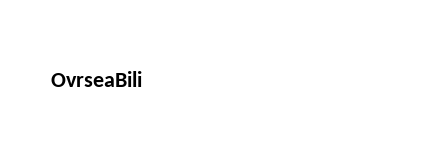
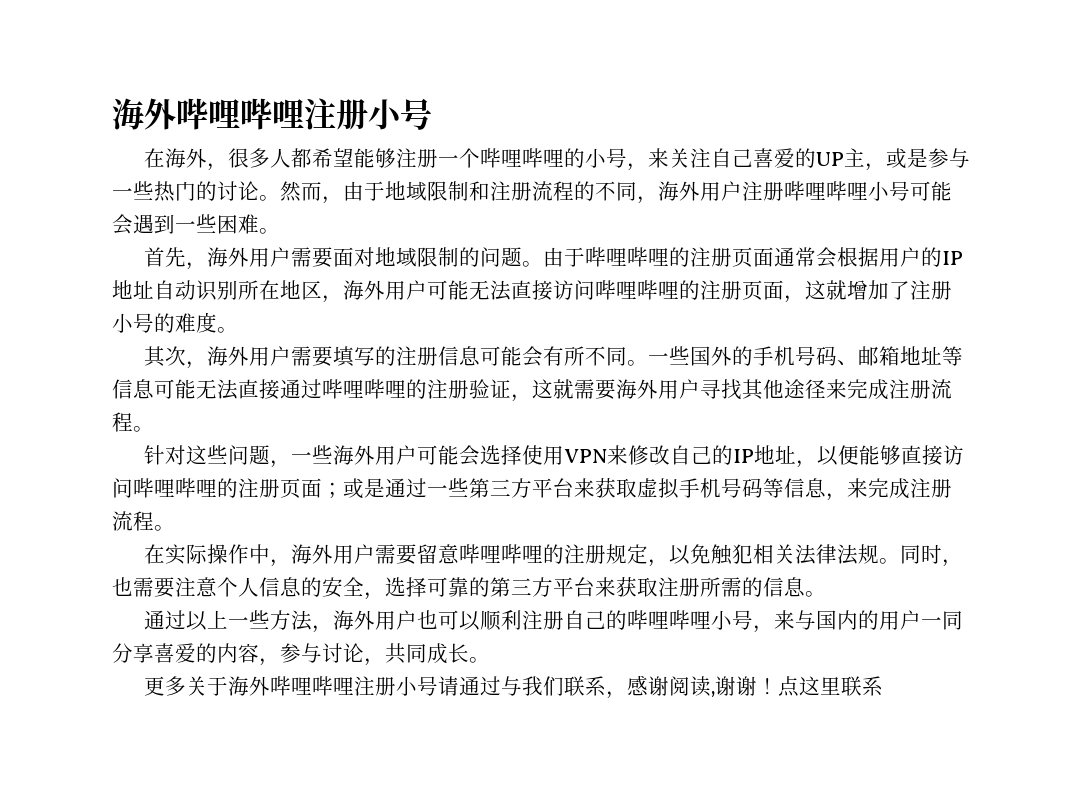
[51,71,142,87] OvrseaBili -> [112,98,432,130] [143,148,970,171] [112,181,952,204] [112,214,280,235] [143,247,963,270] [112,280,952,303] [112,312,238,333] [143,346,963,369] [112,379,952,402] [112,412,154,432] [143,445,964,468] [112,478,952,501] [112,511,175,531] [143,544,963,567] [112,577,826,600] [143,610,963,633] [112,643,490,666] [143,675,883,699] 海外哔哩哔哩注册小号 // 在海外，很多人都希望能够注册一个哔哩哔哩的小号，来关注自己喜爱的UP主，或是参与一些热门的讨论。然而，由于地域限制和注册流程的不同，海外用户注册哔哩哔哩小号可能会遇到一些困难。 // 首先，海外用户需要面对地域限制的问题。由于哔哩哔哩的注册页面通常会根据用户的IP地址自动识别所在地区，海外用户可能无法直接访问哔哩哔哩的注册页面，这就增加了注册小号的难度。 // 其次，海外用户需要填写的注册信息可能会有所不同。一些国外的手机号码、邮箱地址等信息可能无法直接通过哔哩哔哩的注册验证，这就需要海外用户寻找其他途径来完成注册流程。 // 针对这些问题，一些海外用户可能会选择使用VPN来修改自己的IP地址，以便能够直接访问哔哩哔哩的注册页面；或是通过一些第三方平台来获取虚拟手机号码等信息，来完成注册流程。 // 在实际操作中，海外用户需要留意哔哩哔哩的注册规定，以免触犯相关法律法规。同时，也需要注意个人信息的安全，选择可靠的第三方平台来获取注册所需的信息。 // 通过以上一些方法，海外用户也可以顺利注册自己的哔哩哔哩小号，来与国内的用户一同分享喜爱的内容，参与讨论，共同成长。 // 更多关于海外哔哩哔哩注册小号请通过与我们联系，感谢阅读,谢谢！点这里联系

